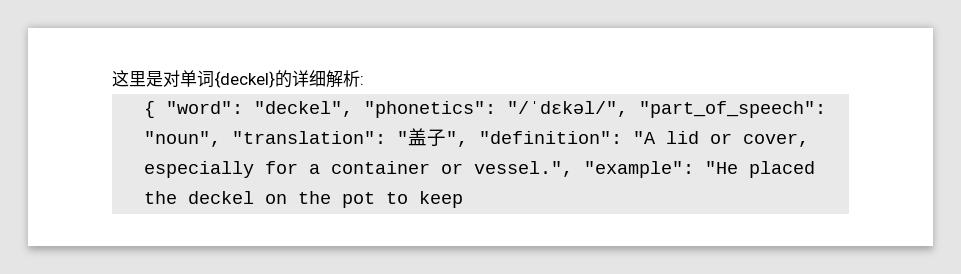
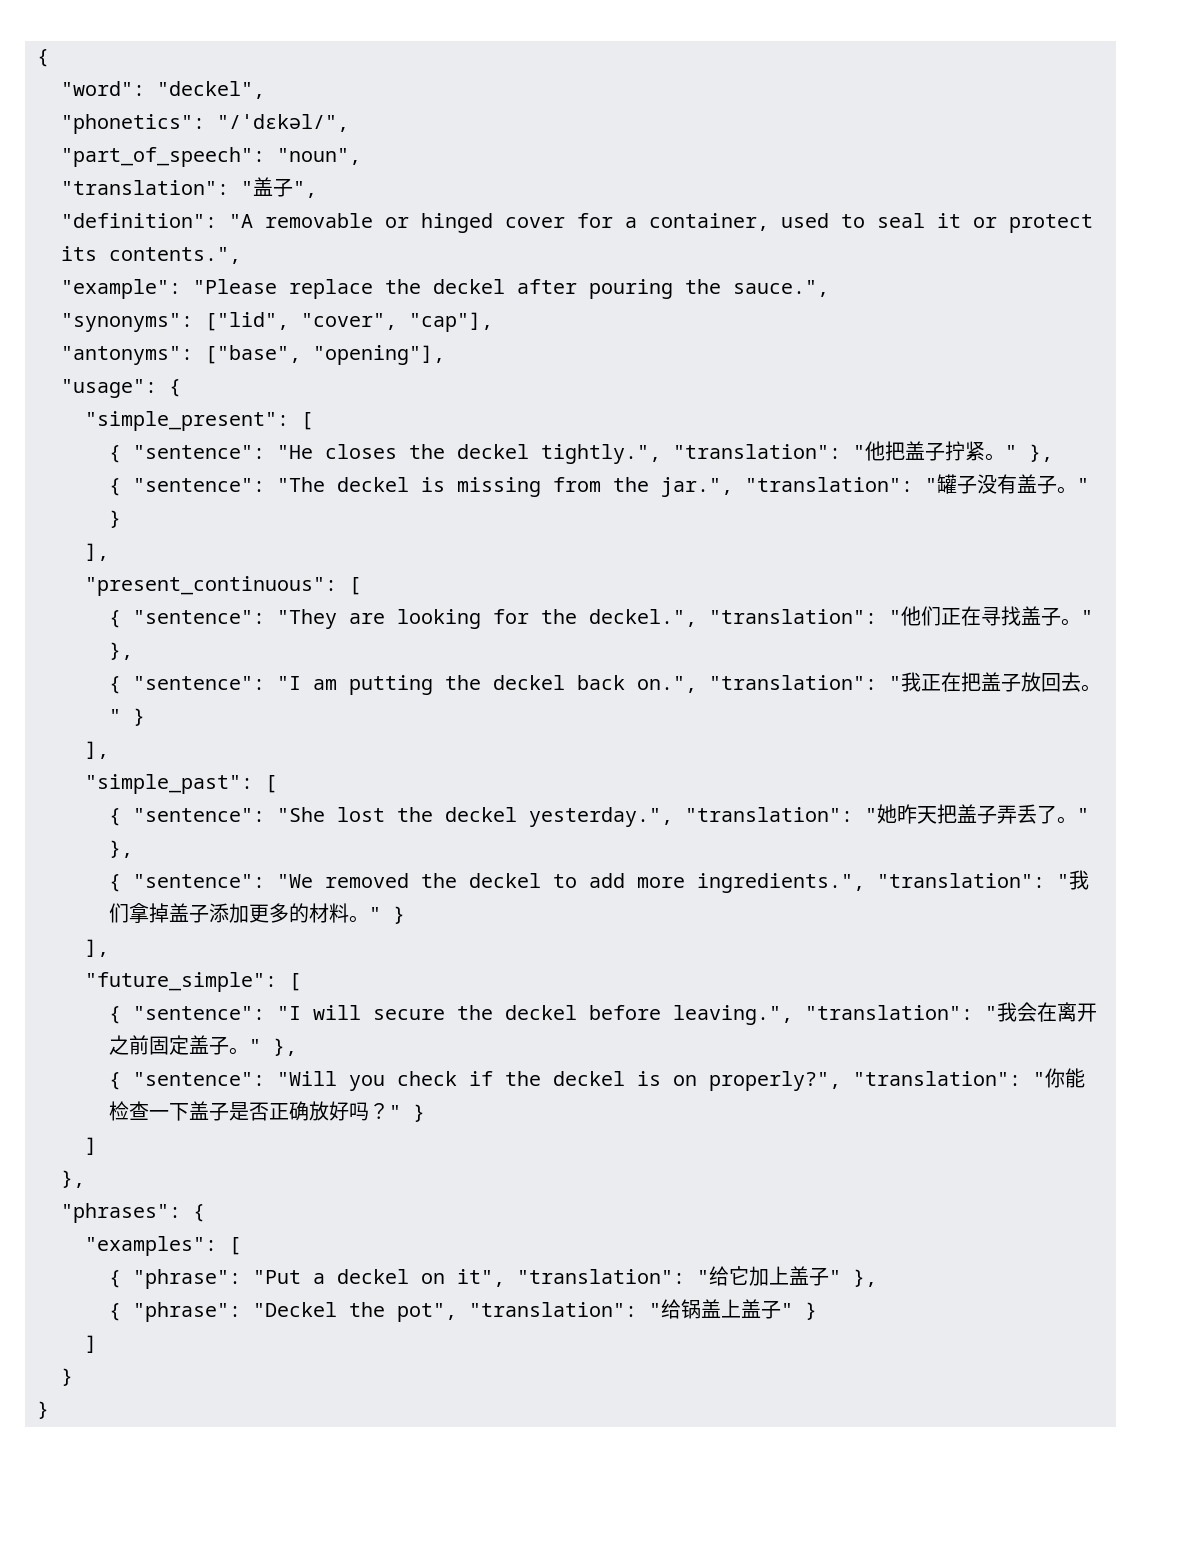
[112,70,364,88] [144,101,156,118] 这里是对单词{deckel}的详细解析: // { -> [37,49,49,67] { //
(354, 109) none -> (265, 90) //
(629, 109) none -> (349, 123) //
(222, 139) none -> (361, 156) //
(469, 139) none -> (317, 189) //
[666,131,810,147] [144,161,816,178] [144,191,464,208] lid or cover, especially for a container or vessel.", "example": "He placed the deckel on the pot to keep -> [265,213,1093,233] [61,246,241,264] [61,279,829,299] [61,312,493,332] [61,345,445,365] [61,379,181,398] [85,411,313,431] [109,441,1053,464] [109,474,1089,497] [109,510,121,528] [85,543,109,561] [85,576,361,596] [109,606,1093,629] [109,642,133,660] [109,672,1101,695] [109,708,145,726] [85,741,109,759] [85,774,277,794] [109,804,1089,827] [109,840,133,858] [109,870,1089,893] [109,903,405,924] [85,939,109,957] [85,972,301,992] [109,1002,1097,1025] [109,1035,297,1056] [109,1068,1085,1091] [109,1101,425,1122] [85,1137,97,1155] [61,1170,85,1188] [61,1203,205,1223] [85,1236,241,1256] [109,1266,877,1289] [109,1299,817,1322] [85,1335,97,1353] [61,1368,73,1386] [37,1401,49,1419] removable or hinged cover for a container, used to seal it or protect its contents.", // "example": "Please replace the deckel after pouring the sauce.", // "synonyms": ["lid", "cover", "cap"], // "antonyms": ["base", "opening"], // "usage": { // "simple_present": [ // { "sentence": "He closes the deckel tightly.", "translation": "他把盖子拧紧。" }, // { "sentence": "The deckel is missing from the jar.", "translation": "罐子没有盖子。" } // ], // "present_continuous": [ // { "sentence": "They are looking for the deckel.", "translation": "他们正在寻找盖子。" }, // { "sentence": "I am putting the deckel back on.", "translation": "我正在把盖子放回去。" } // ], // "simple_past": [ // { "sentence": "She lost the deckel yesterday.", "translation": "她昨天把盖子弄丢了。" }, // { "sentence": "We removed the deckel to add more ingredients.", "translation": "我们拿掉盖子添加更多的材料。" } // ], // "future_simple": [ // { "sentence": "I will secure the deckel before leaving.", "translation": "我会在离开之前固定盖子。" }, // { "sentence": "Will you check if the deckel is on properly?", "translation": "你能检查一下盖子是否正确放好吗？" } // ] // }, // "phrases": { // "examples": [ // { "phrase": "Put a deckel on it", "translation": "给它加上盖子" }, // { "phrase": "Deckel the pot", "translation": "给锅盖上盖子" } // ] // } // }

